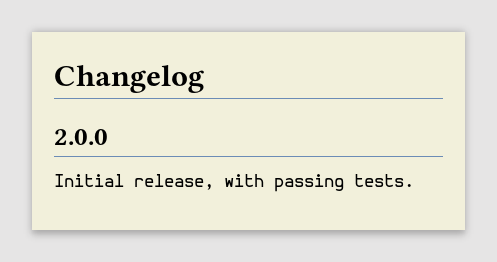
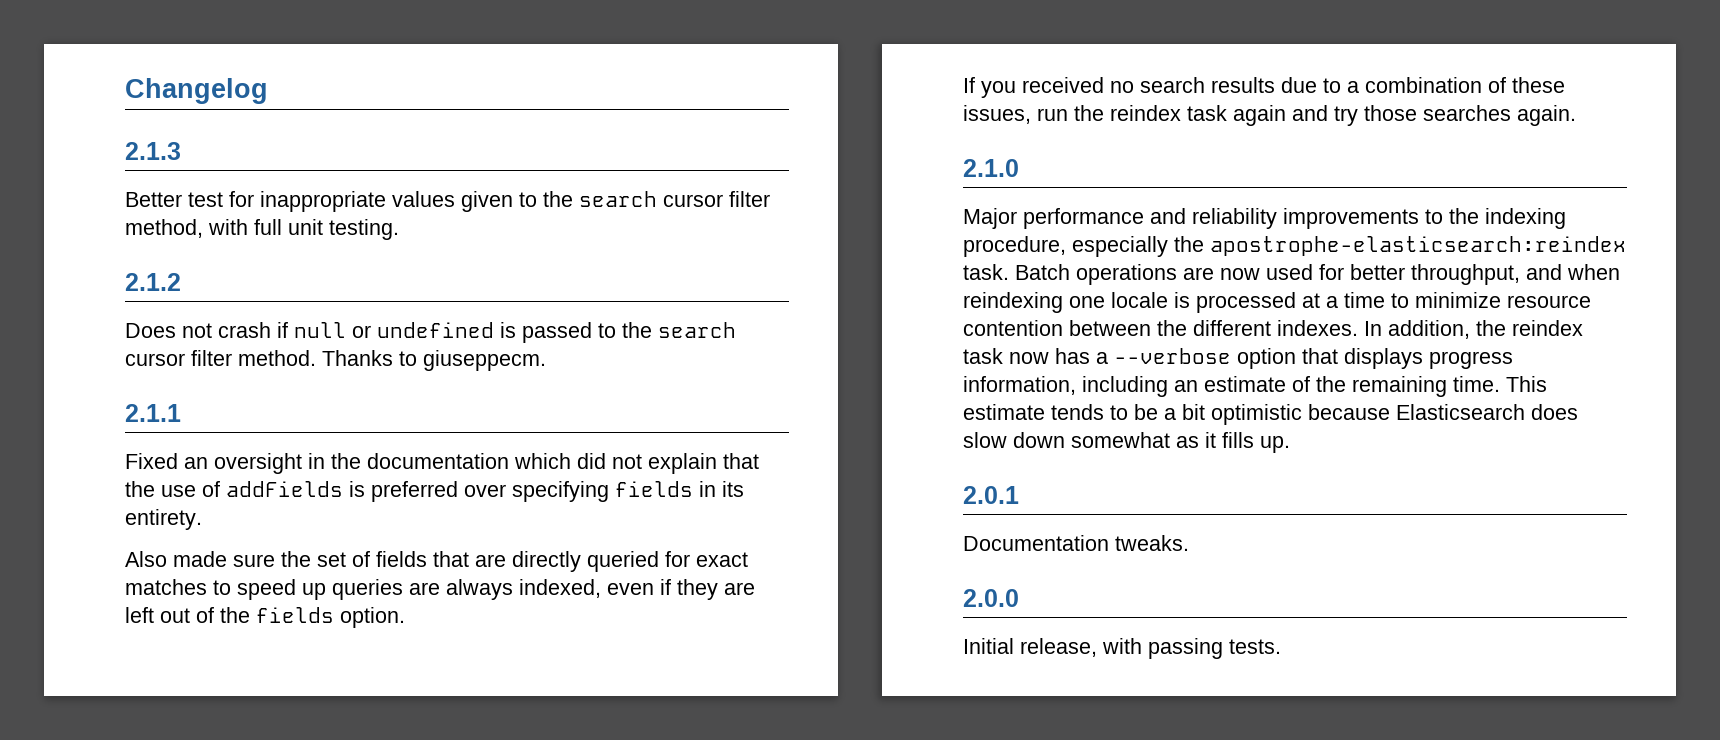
(204, 79) none -> [125,142,181,160] [125,191,770,212] [125,219,399,240] [125,273,181,291] [125,322,736,343] [125,350,546,371] [125,404,181,422] [125,453,759,474] [125,481,744,502] [125,509,202,530] [125,551,748,572] [125,579,755,600] [125,607,405,628] [963,77,1565,98] [963,105,1576,126] [963,159,1019,177] [963,208,1566,229] [963,236,1626,257] [963,264,1620,285] [963,292,1591,313] [963,320,1583,339] [963,348,1513,369] [963,376,1547,397] [963,404,1578,425] [963,432,1290,453] [963,486,1019,504] [963,535,1189,551] // 2.1.3 // Better test for inappropriate values given to the search cursor filter method, with full unit testing. // 2.1.2 // Does not crash if null or undefined is passed to the search cursor filter method. Thanks to giuseppecm. // 2.1.1 // Fixed an oversight in the documentation which did not explain that the use of addFields is preferred over specifying fields in its entirety. // Also made sure the set of fields that are directly queried for exact matches to speed up queries are always indexed, even if they are left out of the fields option. // If you received no search results due to a combination of these issues, run the reindex task again and try those searches again. // 2.1.0 // Major performance and reliability improvements to the indexing procedure, especially the apostrophe-elasticsearch:reindex task. Batch operations are now used for better throughput, and when reindexing one locale is processed at a time to minimize resource contention between the different indexes. In addition, the reindex task now has a --verbose option that displays progress information, including an estimate of the remaining time. This estimate tends to be a bit optimistic because Elasticsearch does slow down somewhat as it fills up. // 2.0.1 // Documentation tweaks.

